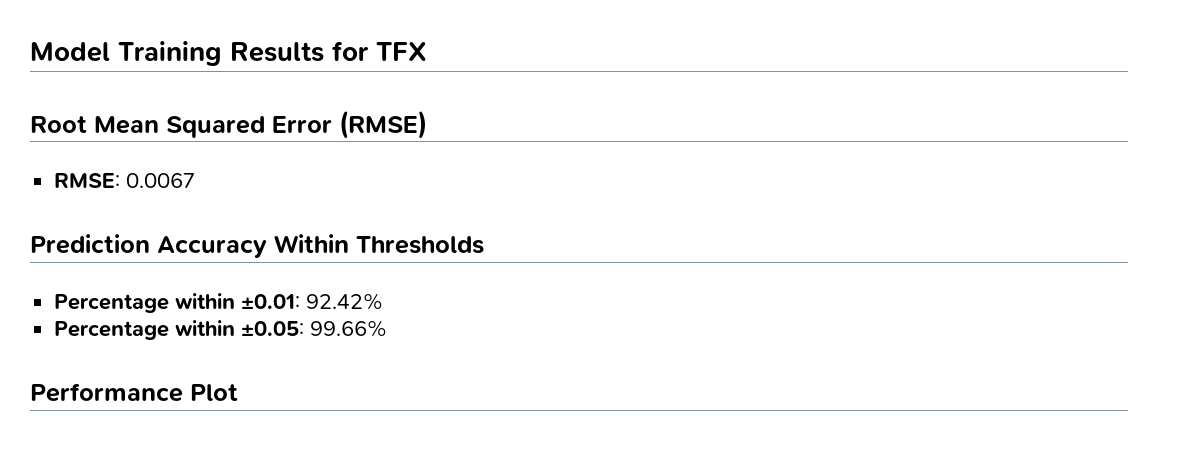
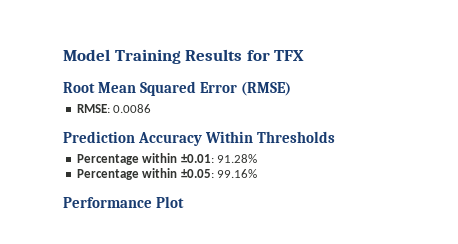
[126,173,196,188] 0.0067 -> [113,104,152,113] 0.0086
[306,293,384,310] 92.42% -> [216,154,257,163] 91.28%
[310,320,388,337] 99.66% -> [216,169,257,178] 99.16%

